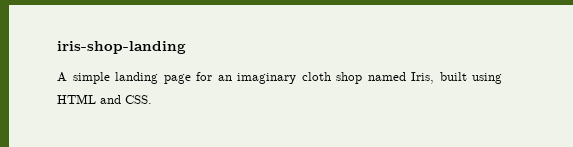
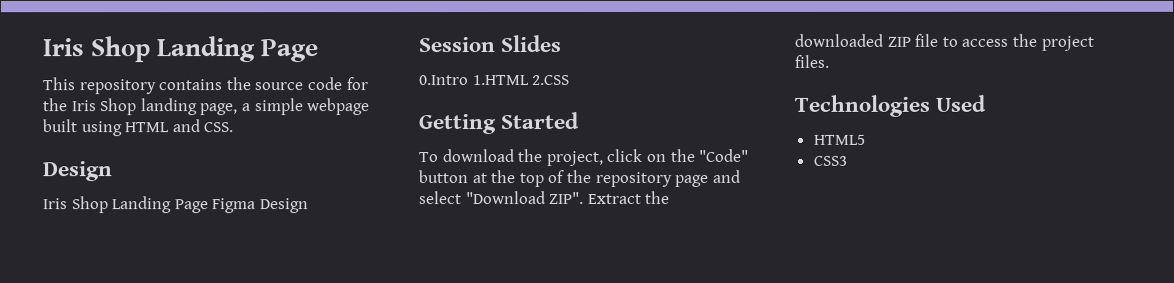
[57,41,186,54] [57,72,434,84] iris-shop-landing // A simple landing page for an imaginary cloth shop named Iris, -> [42,36,319,63] [42,77,368,95] [42,98,370,116] Iris Shop Landing Page // This repository contains the source code for the Iris Shop landing page, a simple webpage
(152, 99) none -> [43,161,113,182] [43,196,309,214] [418,35,562,53] [418,75,570,86] [418,112,580,135] [419,148,750,167] [419,169,741,188] [419,190,671,205] [794,33,1094,51] [794,54,829,68] [794,94,987,117] [812,134,866,145] [813,155,848,166] // Design // Iris Shop Landing Page Figma Design // Session Slides // 0.Intro 1.HTML 2.CSS // Getting Started // To download the project, click on the "Code" button at the top of the repository page and select "Download ZIP". Extract the downloaded ZIP file to access the project files. // Technologies Used // HTML5 // CSS3

